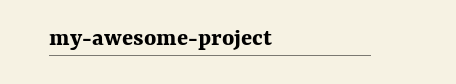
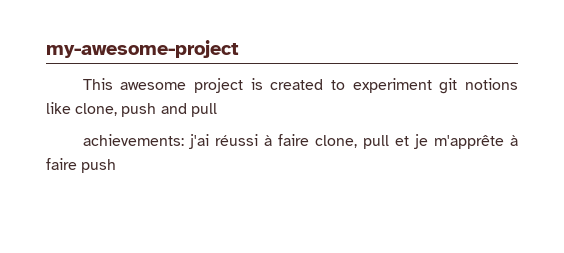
(272, 40) none -> [82,78,518,94] [46,102,217,117] [82,134,518,149] [46,158,117,173] // This awesome project is created to experiment git notions like clone, push and pull // achievements: j'ai réussi à faire clone, pull et je m'apprête à faire push

